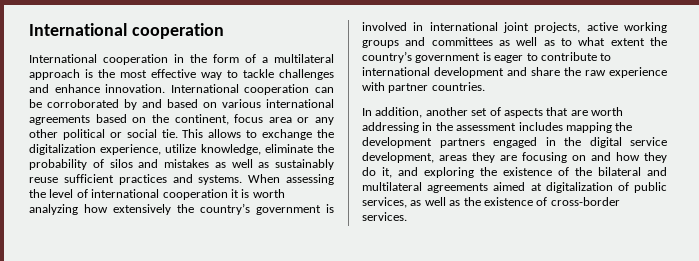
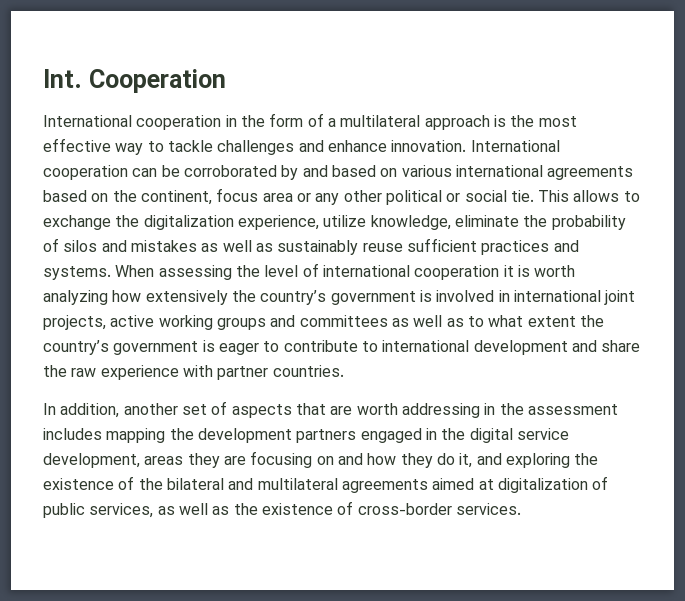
[29,23,224,39] International cooperation -> [43,69,226,93] Int. Cooperation

